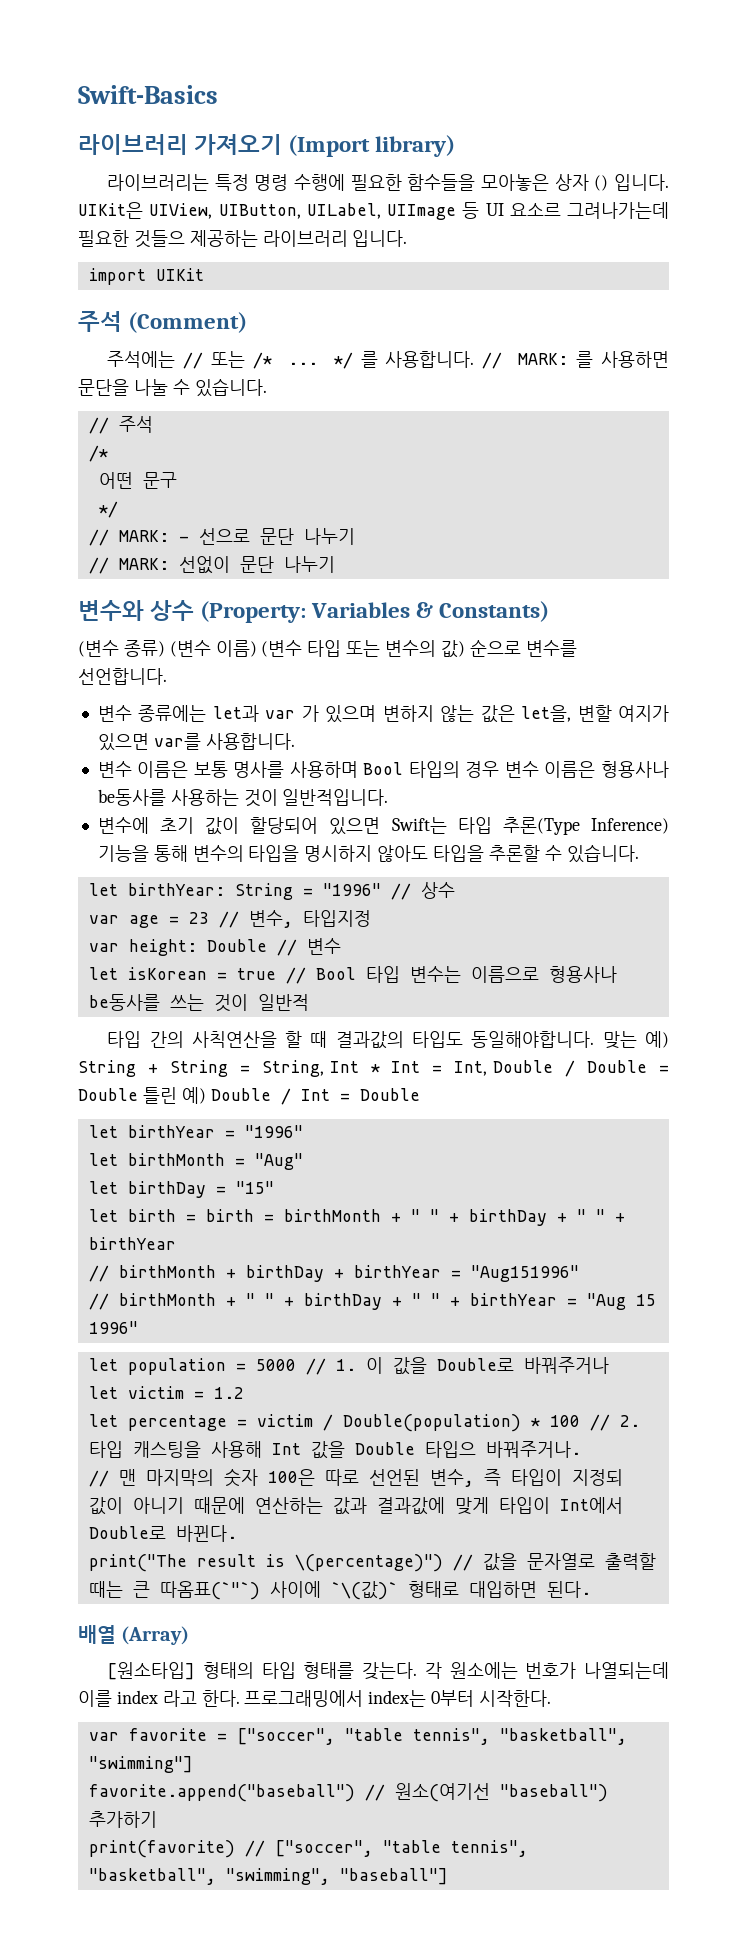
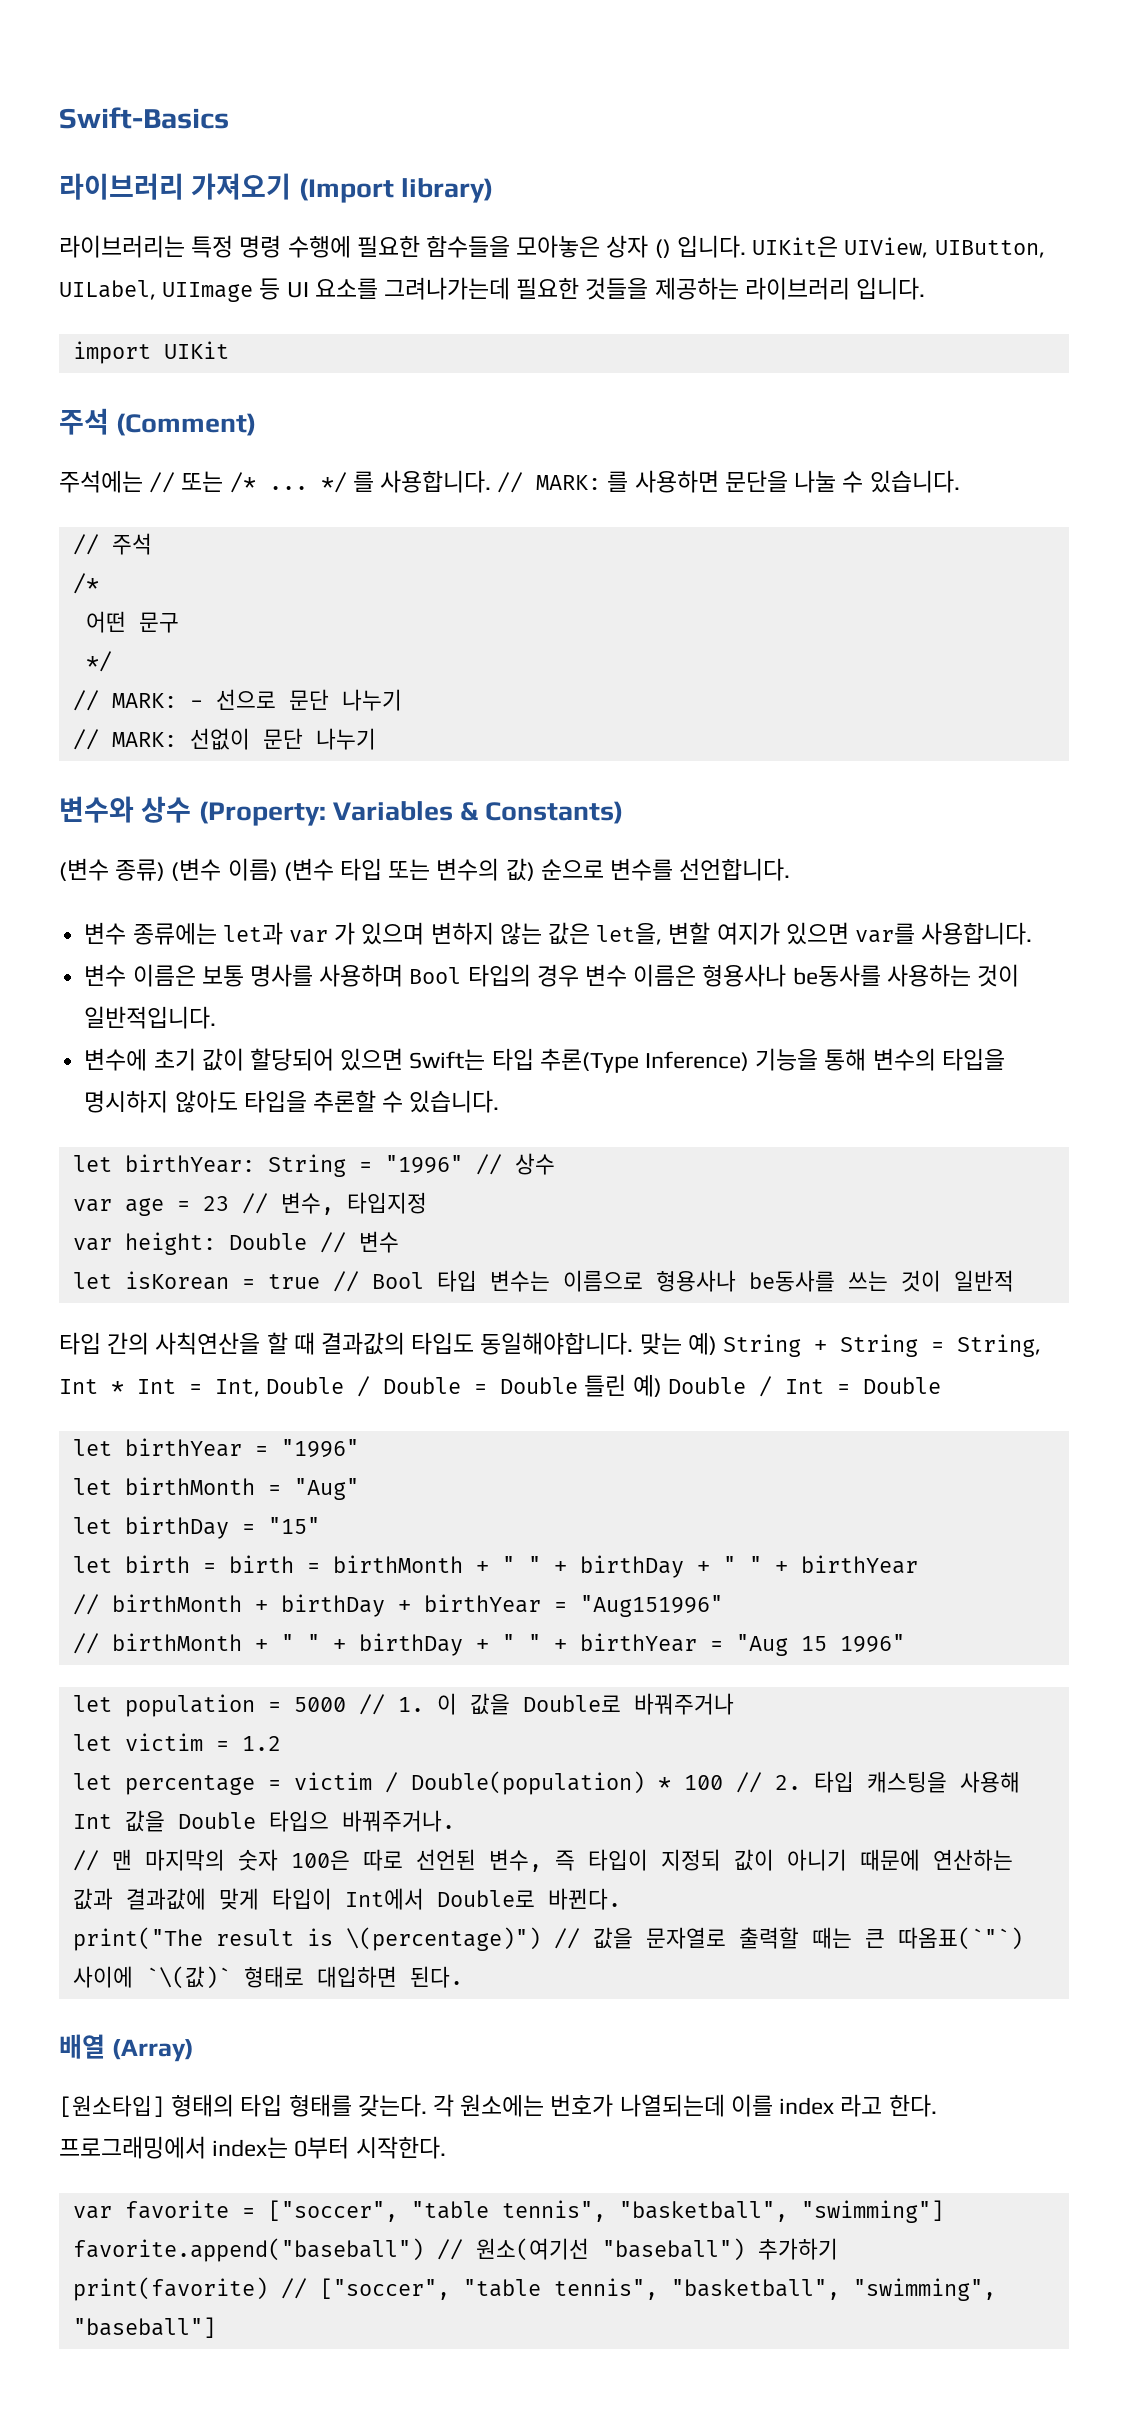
[509,203,561,216] 요소르 -> [314,278,378,299] 요소를
[133,230,185,248] 것들으 -> [585,277,649,300] 것들을

